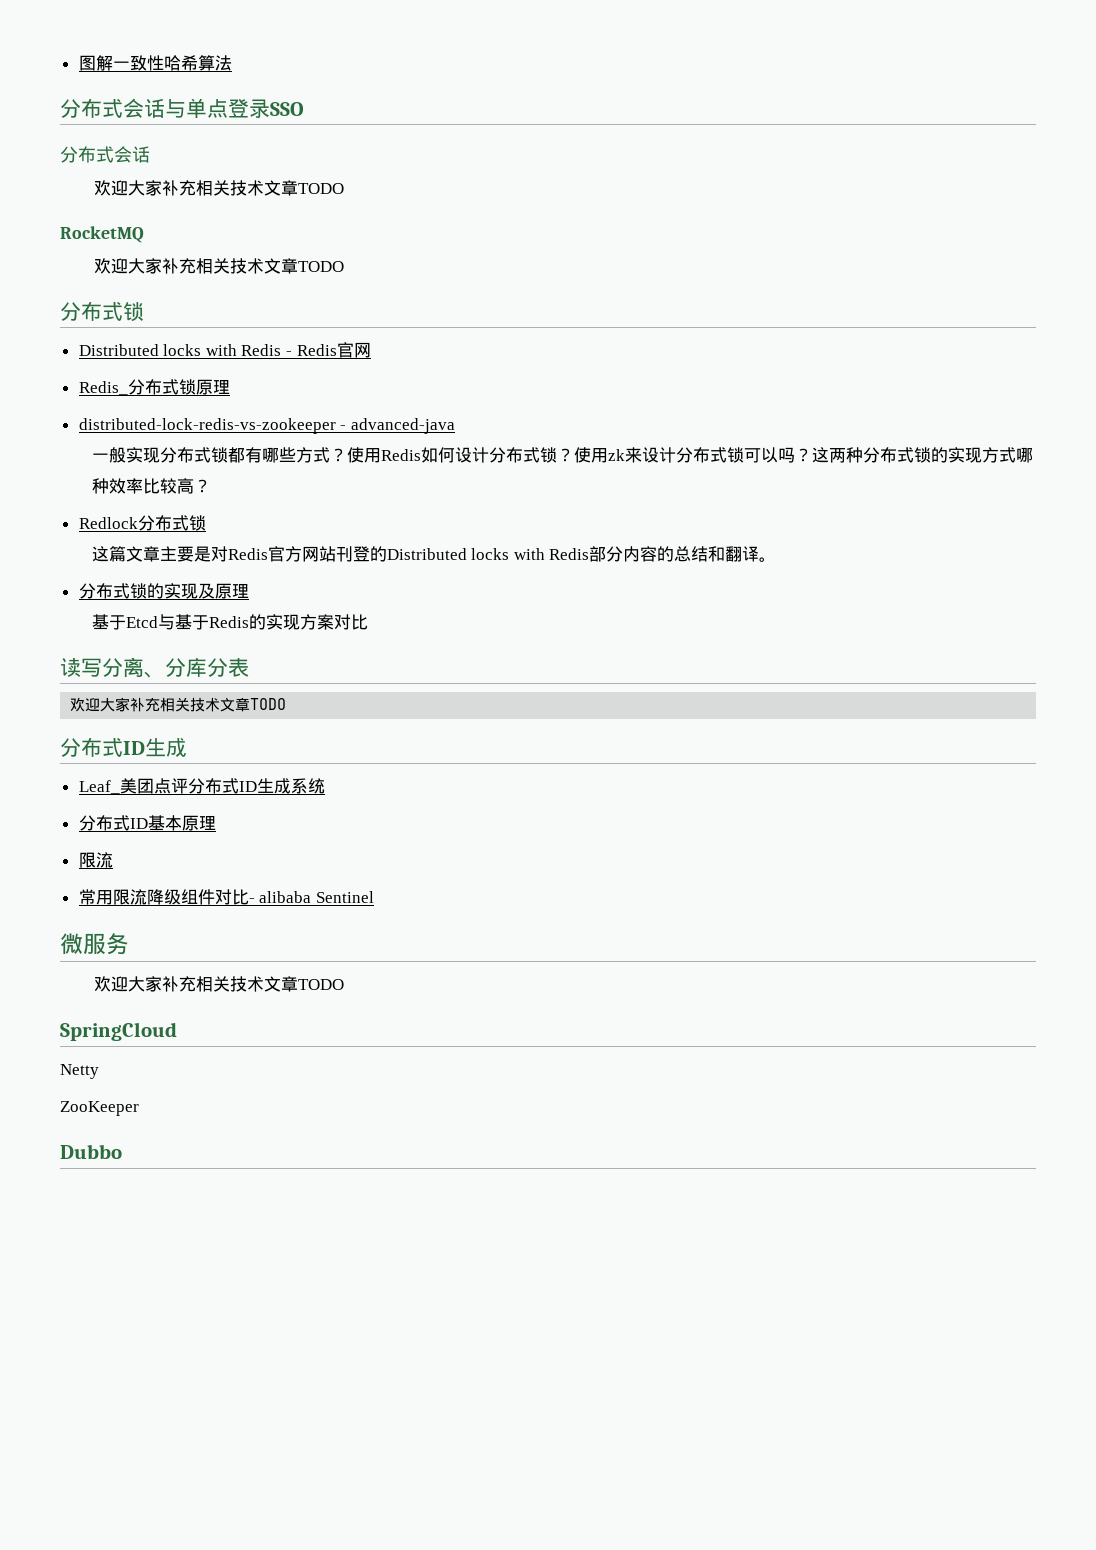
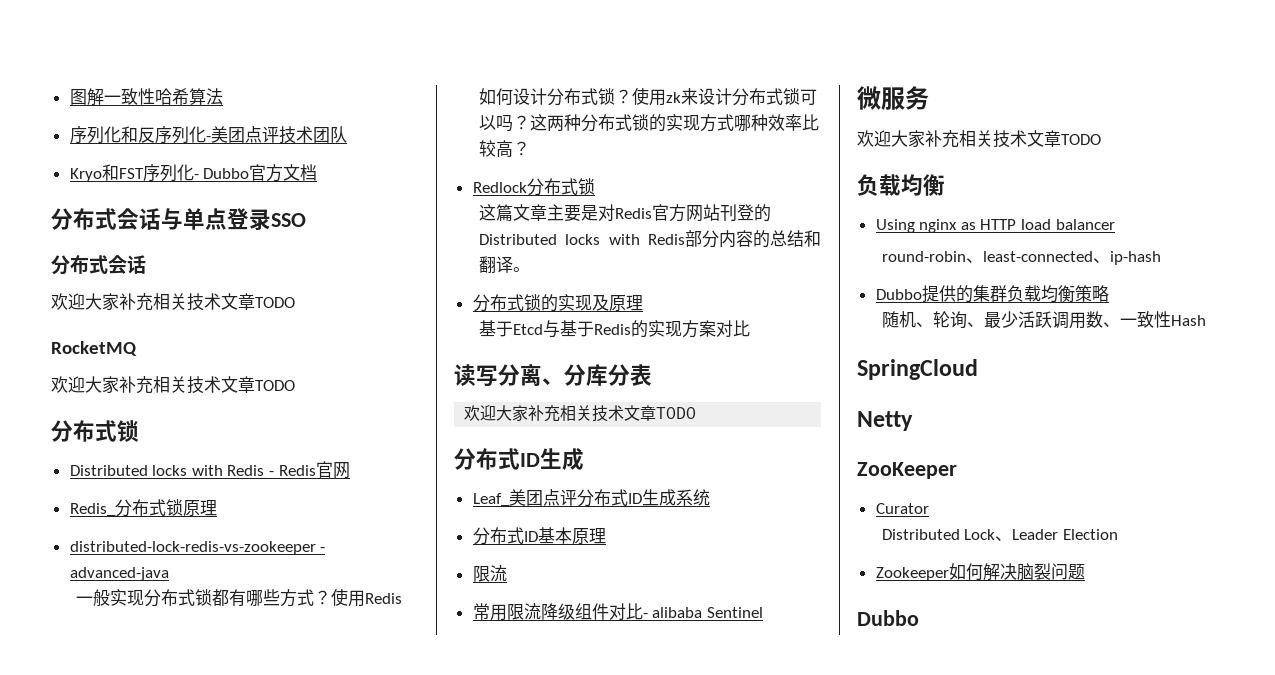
(232, 63) none -> [69,126,347,144] [69,164,318,182] // 序列化和反序列化-美团点评技术团队 // Kryo和FST序列化- Dubbo官方文档
[60,1022,177,1041] [60,1064,99,1079] [60,1101,139,1116] SpringCloud // Netty // ZooKeeper -> [857,174,945,196] [875,219,1115,233] [881,251,1161,265] [875,285,1109,303] [881,311,1206,329] [857,359,978,380] [857,411,913,431] [857,462,957,479] [875,503,929,514] [881,529,1118,541] [875,563,1085,581] 负载均衡 // Using nginx as HTTP load balancer // round-robin、least-connected、ip-hash // Dubbo提供的集群负载均衡策略 // 随机、轮询、最少活跃调用数、一致性Hash // SpringCloud // Netty // ZooKeeper // Curator // Distributed Lock、Leader Election // Zookeeper如何解决脑裂问题

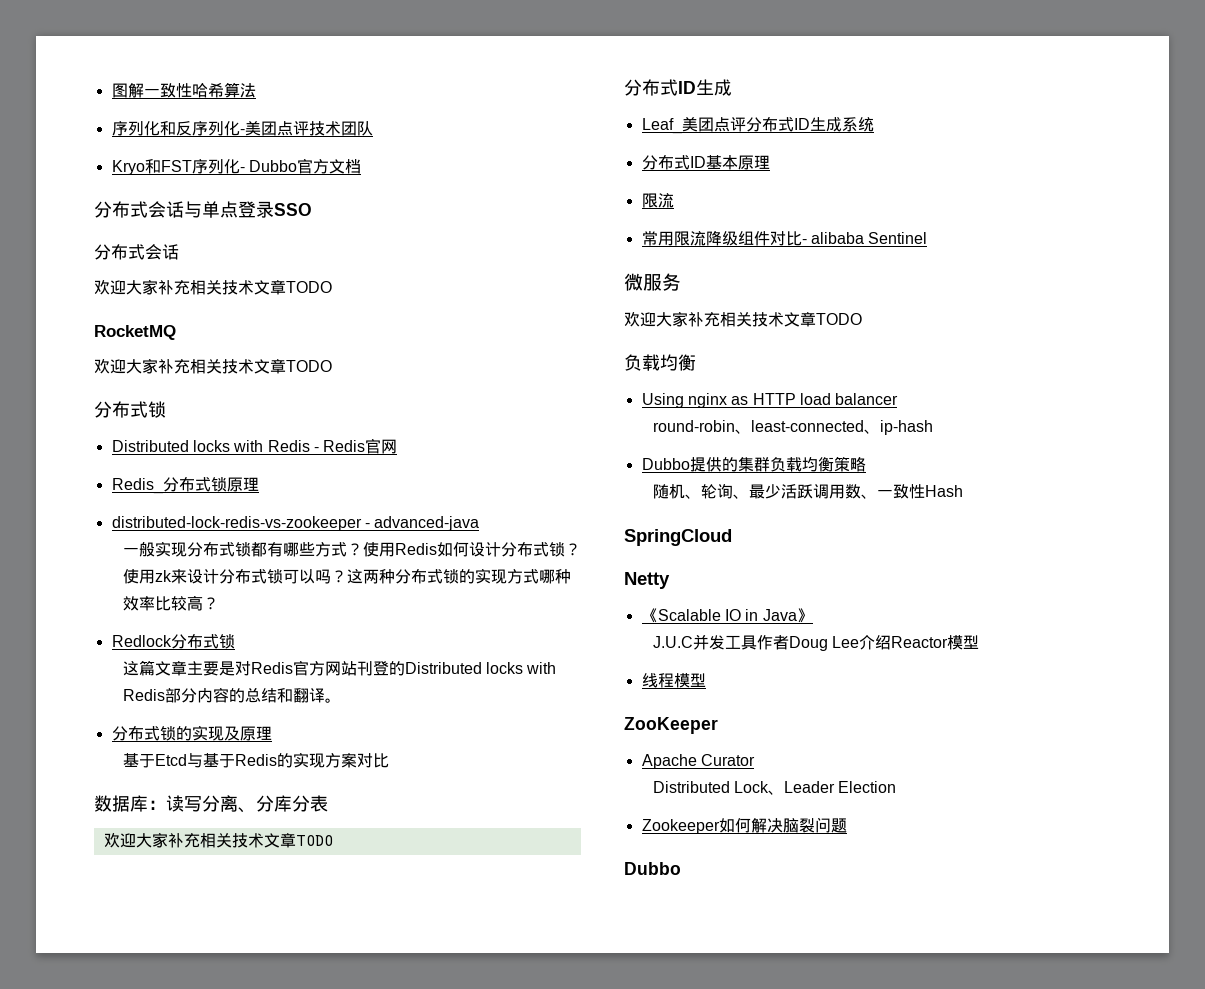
(750, 328) none -> [94,795,166,812] 数据库：
(913, 421) none -> [641,608,813,623] [652,634,979,651] [641,673,706,688] // 《Scalable IO in Java》 // J.U.C并发工具作者Doug Lee介绍Reactor模型 // 线程模型
(957, 470) none -> [641,754,697,769] Apache

